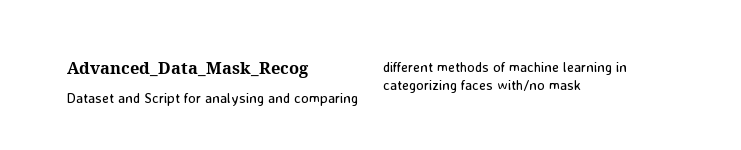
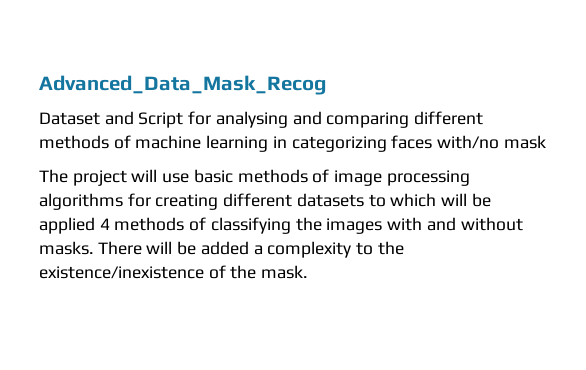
(581, 85) none -> [39,169,470,186] [39,193,491,210] [39,217,523,234] [39,241,404,258] [39,265,308,279] // The project will use basic methods of image processing algorithms for creating different datasets to which will be applied 4 methods of classifying the images with and without masks. There will be added a complexity to the existence/inexistence of the mask.

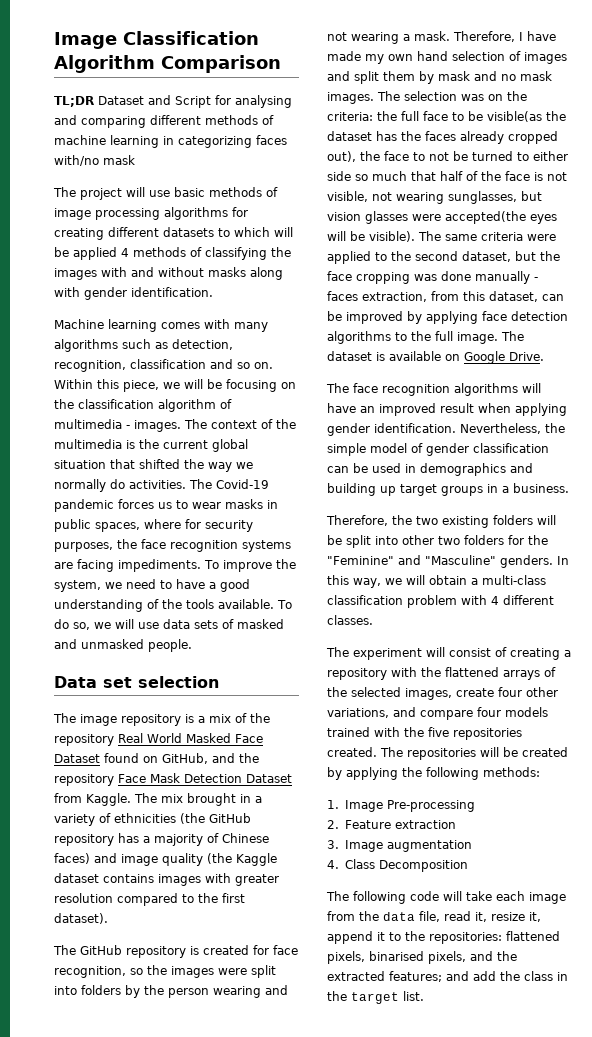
[39,75,326,95] Advanced_Data_Mask_Recog // -> [54,31,259,49] [54,55,281,73] [54,96,94,107] Image Classification Algorithm Comparison // TL;DR
[39,241,404,258] [39,265,308,279] masks. There will be added a complexity to the existence/inexistence of the mask. -> [208,267,283,280] [54,287,213,300] [54,319,268,332] [54,339,233,352] [54,359,273,372] [54,379,296,392] [54,399,232,412] [54,419,296,432] [54,439,248,452] [54,459,253,472] [54,479,269,492] [54,499,278,512] [54,519,253,532] [54,539,291,552] [54,559,296,572] [54,579,250,592] [54,599,292,612] [54,619,284,630] [54,639,192,652] [54,676,219,688] [53,713,270,726] [54,733,263,746] [54,753,259,764] [54,773,292,786] [54,793,262,806] [54,813,251,826] [54,833,269,846] [54,853,277,866] [54,873,279,886] [54,893,245,906] [54,913,108,924] [53,945,298,958] [54,965,276,978] [54,985,288,998] [327,31,556,44] [327,51,567,64] [327,71,552,84] [327,91,527,104] [327,111,566,122] [327,131,558,144] [327,151,568,162] [327,171,567,181] [327,191,542,204] [327,211,557,224] [327,231,556,242] [327,251,560,264] [327,271,538,284] [327,291,564,302] [327,311,568,324] [327,331,524,344] [327,351,544,364] [326,383,541,396] [327,403,567,416] [327,423,565,436] [327,443,549,456] [327,463,533,476] [327,483,569,496] [326,515,556,528] [327,535,548,548] [327,555,569,568] [327,575,546,588] [327,595,554,608] [327,615,373,625] [326,647,571,660] [327,667,556,680] [327,687,558,700] [327,707,548,720] [327,727,522,740] [327,747,568,760] [327,767,540,780] [327,800,476,812] [327,820,457,829] [327,840,473,852] [327,859,469,872] [326,891,566,904] [327,911,541,922] [327,931,560,944] [327,951,517,964] [327,971,568,982] [327,991,424,1004] masks along with gender identification. // Machine learning comes with many algorithms such as detection, recognition, classification and so on. Within this piece, we will be focusing on the classification algorithm of multimedia - images. The context of the multimedia is the current global situation that shifted the way we normally do activities. The Covid-19 pandemic forces us to wear masks in public spaces, where for security purposes, the face recognition systems are facing impediments. To improve the system, we need to have a good understanding of the tools available. To do so, we will use data sets of masked and unmasked people. // Data set selection // The image repository is a mix of the repository Real World Masked Face Dataset found on GitHub, and the repository Face Mask Detection Dataset from Kaggle. The mix brought in a variety of ethnicities (the GitHub repository has a majority of Chinese faces) and image quality (the Kaggle dataset contains images with greater resolution compared to the first dataset). // The GitHub repository is created for face recognition, so the images were split into folders by the person wearing and not wearing a mask. Therefore, I have made my own hand selection of images and split them by mask and no mask images. The selection was on the criteria: the full face to be visible(as the dataset has the faces already cropped out), the face to not be turned to either side so much that half of the face is not visible, not wearing sunglasses, but vision glasses were accepted(the eyes will be visible). The same criteria were applied to the second dataset, but the face cropping was done manually - faces extraction, from this dataset, can be improved by applying face detection algorithms to the full image. The dataset is available on Google Drive. // The face recognition algorithms will have an improved result when applying gender identification. Nevertheless, the simple model of gender classification can be used in demographics and building up target groups in a business. // Therefore, the two existing folders will be split into other two folders for the "Feminine" and "Masculine" genders. In this way, we will obtain a multi-class classification problem with 4 different classes. // The experiment will consist of creating a repository with the flattened arrays of the selected images, create four other variations, and compare four models trained with the five repositories created. The repositories will be created by applying the following methods: // 1. Image Pre-processing // 2. Feature extraction // 3. Image augmentation // 4. Class Decomposition // The following code will take each image from the data file, read it, resize it, append it to the repositories: flattened pixels, binarised pixels, and the extracted features; and add the class in the target list.

